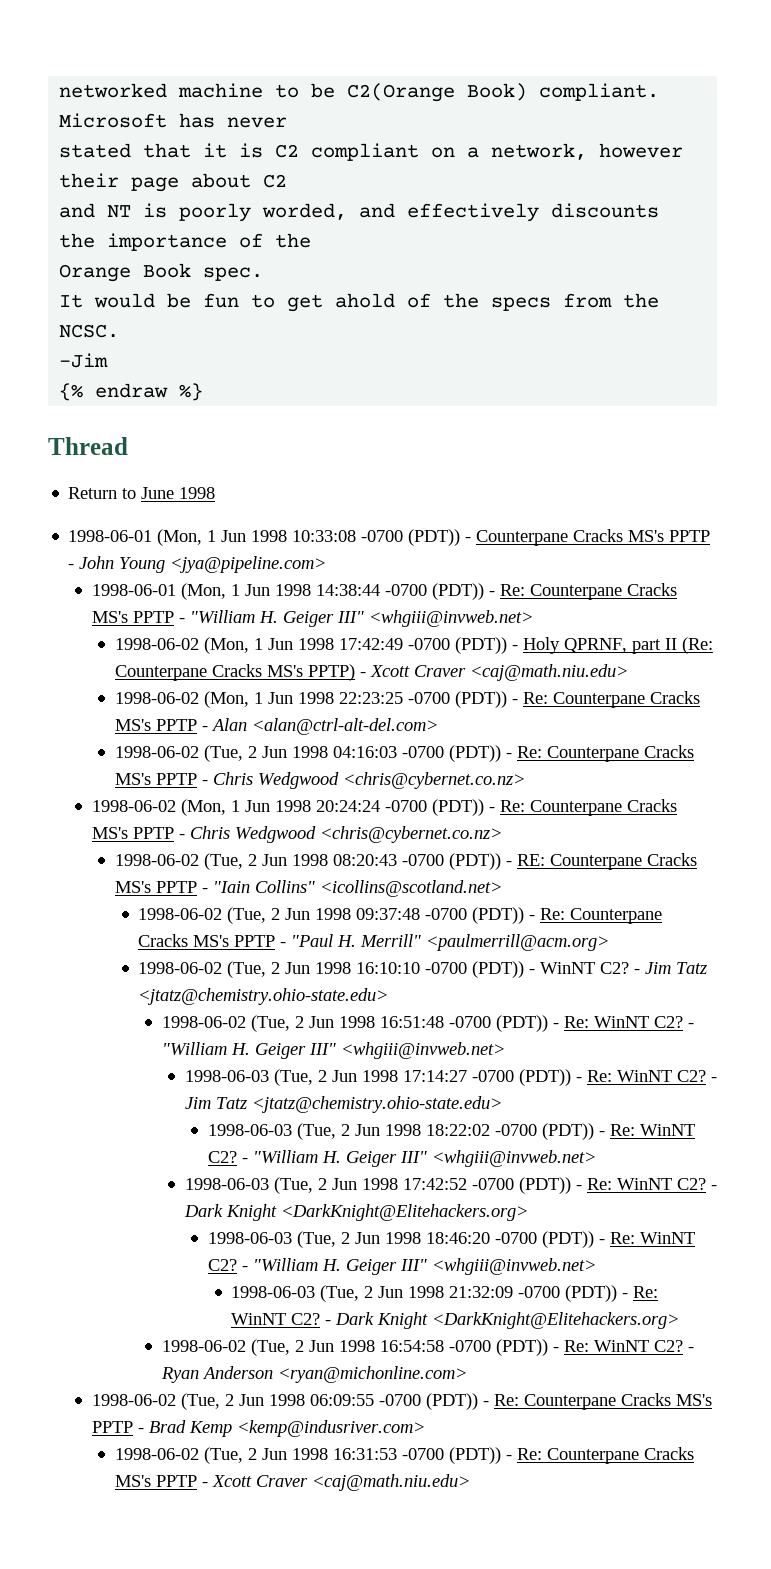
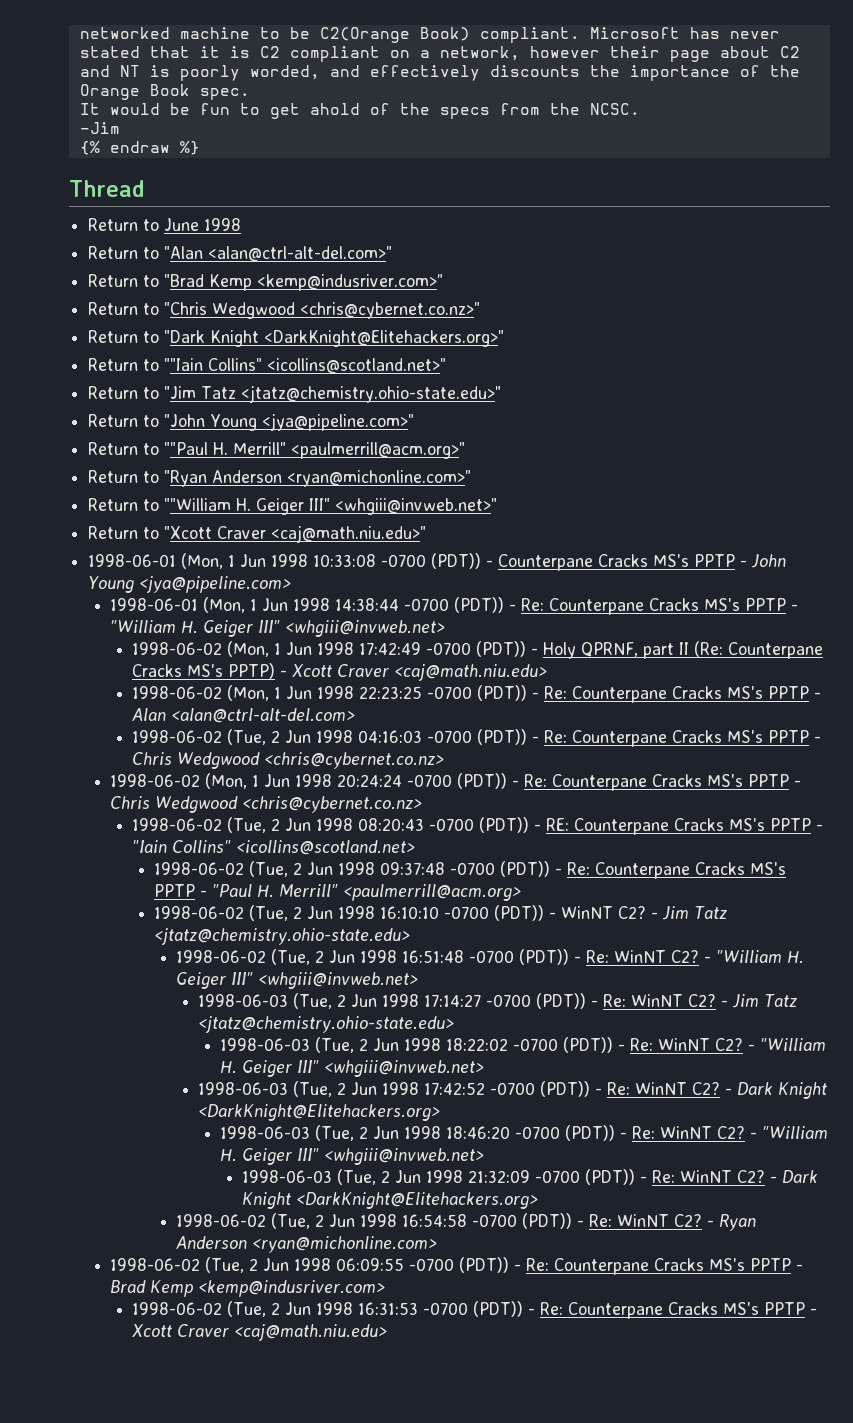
(216, 493) none -> [88,246,393,262] [88,274,444,291] [88,302,481,319] [88,330,505,347] [88,358,447,374] [88,385,502,403] [88,413,415,431] [88,442,466,459] [88,470,472,487] [88,498,498,515] [88,525,427,543] // Return to "Alan <alan@ctrl-alt-del.com>" // Return to "Brad Kemp <kemp@indusriver.com>" // Return to "Chris Wedgwood <chris@cybernet.co.nz>" // Return to "Dark Knight <DarkKnight@Elitehackers.org>" // Return to ""Iain Collins" <icollins@scotland.net>" // Return to "Jim Tatz <jtatz@chemistry.ohio-state.edu>" // Return to "John Young <jya@pipeline.com>" // Return to ""Paul H. Merrill" <paulmerrill@acm.org>" // Return to "Ryan Anderson <ryan@michonline.com>" // Return to ""William H. Geiger III" <whgiii@invweb.net>" // Return to "Xcott Craver <caj@math.niu.edu>"

